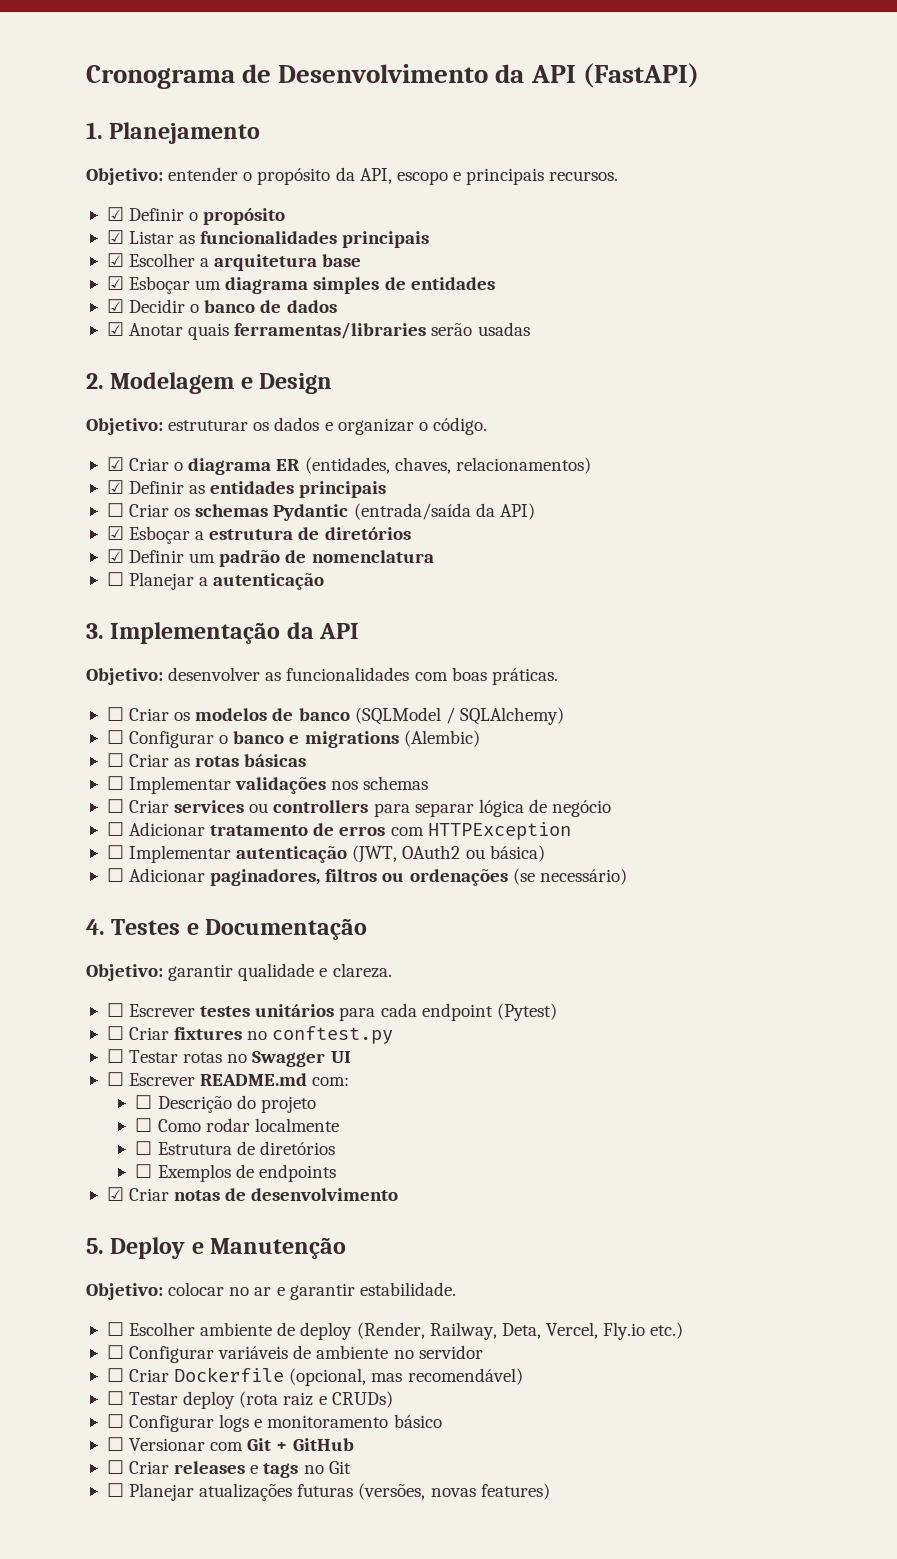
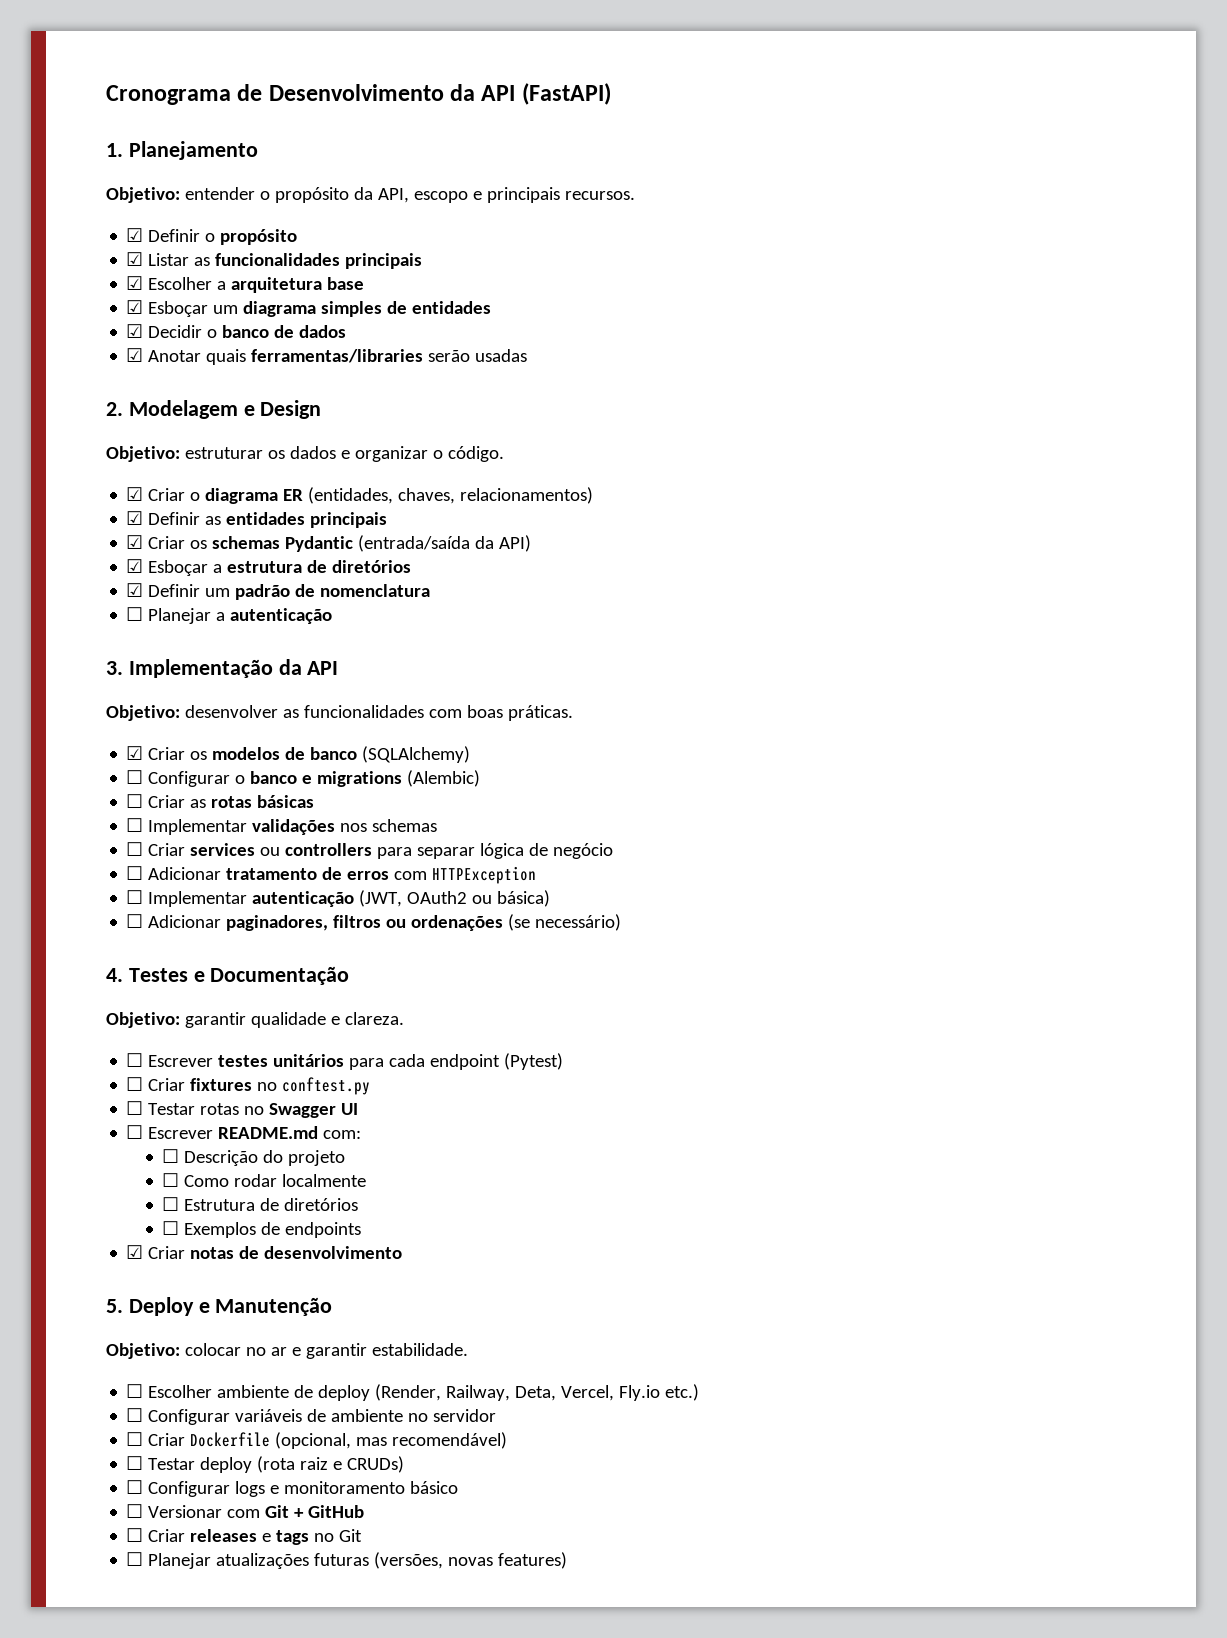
[106,503,124,517] ☐ -> [126,535,144,549] ☑
[106,707,124,721] ☐ -> [126,746,144,760] ☑
[354,707,564,725] (SQLModel / SQLAlchemy) -> [362,746,471,763] (SQLAlchemy)

